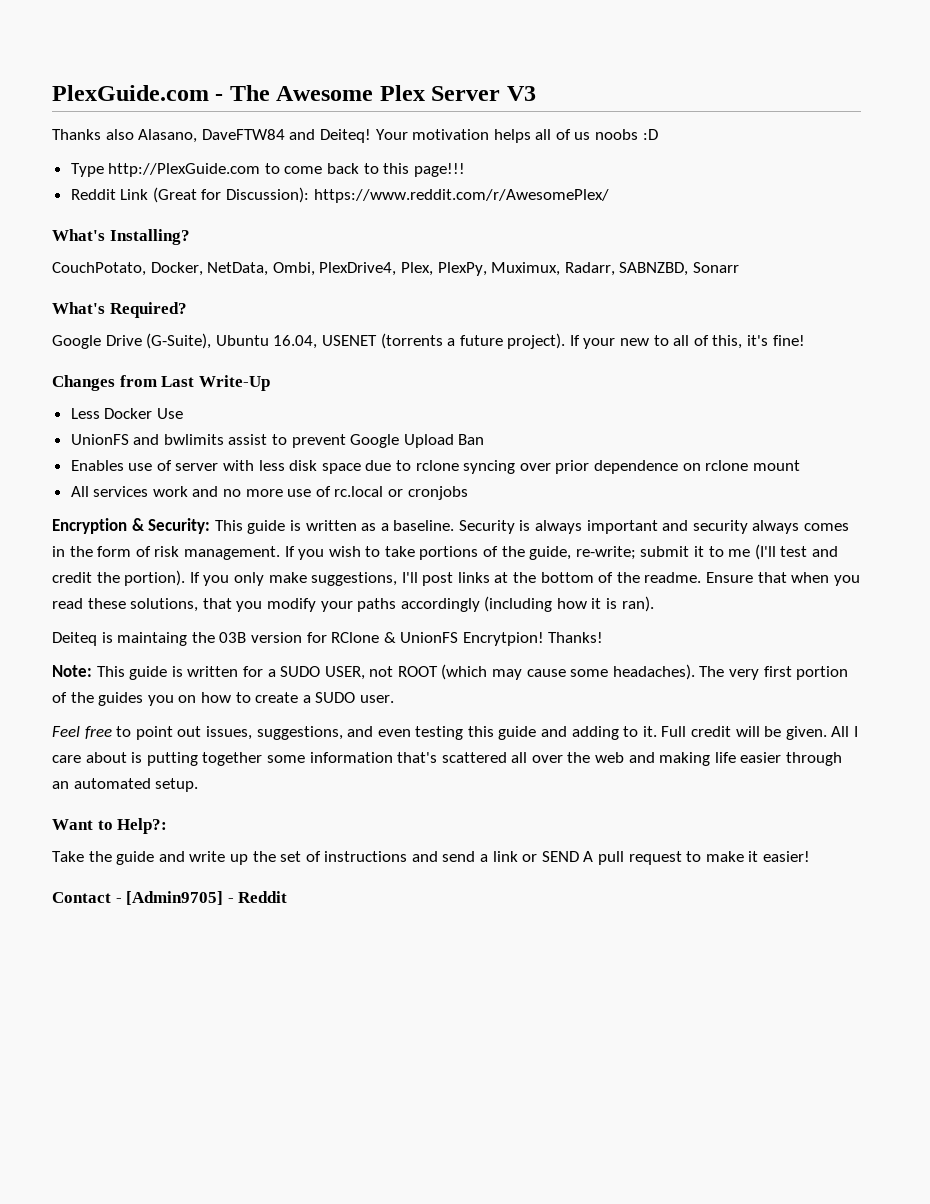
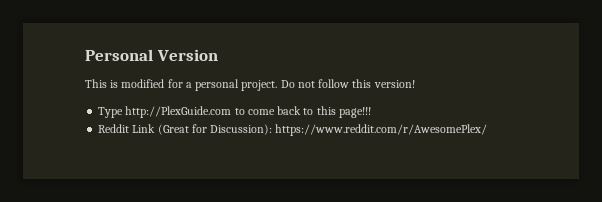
[52,85,536,101] [52,129,658,143] PlexGuide.com - The Awesome Plex Server V3 // Thanks also Alasano, DaveFTW84 and Deiteq! Your motivation helps all of us noobs :D -> [85,49,218,61] [85,79,415,91] Personal Version // This is modified for a personal project. Do not follow this version!
[52,229,190,245] [52,262,739,276] [52,302,187,318] [52,333,805,349] [52,375,270,391] [70,408,183,419] [70,434,485,448] [70,460,800,474] [70,486,468,500] [52,518,850,534] [52,544,838,560] [52,570,860,586] [52,596,654,612] [52,632,604,646] [52,664,849,680] [52,692,394,706] [52,726,858,740] [52,752,843,766] [52,778,199,792] [52,818,168,834] [52,851,810,865] [52,891,288,905] // What's Installing? // CouchPotato, Docker, NetData, Ombi, PlexDrive4, Plex, PlexPy, Muximux, Radarr, SABNZBD, Sonarr // What's Required? // Google Drive (G-Suite), Ubuntu 16.04, USENET (torrents a future project). If your new to all of this, it's fine! // Changes from Last Write-Up // Less Docker Use // UnionFS and bwlimits assist to prevent Google Upload Ban // Enables use of server with less disk space due to rclone syncing over prior dependence on rclone mount // All services work and no more use of rc.local or cronjobs // Encryption & Security: This guide is written as a baseline. Security is always important and security always comes in the form of risk management. If you wish to take portions of the guide, re-write; submit it to me (I'll test and credit the portion). If you only make suggestions, I'll post links at the bottom of the readme. Ensure that when you read these solutions, that you modify your paths accordingly (including how it is ran). // Deiteq is maintaing the 03B version for RClone & UnionFS Encrytpion! Thanks! // Note: This guide is written for a SUDO USER, not ROOT (which may cause some headaches). The very first portion of the guides you on how to create a SUDO user. // Feel free to point out issues, suggestions, and even testing this guide and adding to it. Full credit will be given. All I care about is putting together some information that's scattered all over the web and making life easier through an automated setup. // Want to Help?: // Take the guide and write up the set of instructions and send a link or SEND A pull request to make it easier! // Contact - [Admin9705] - Reddit -> (488, 130) none

